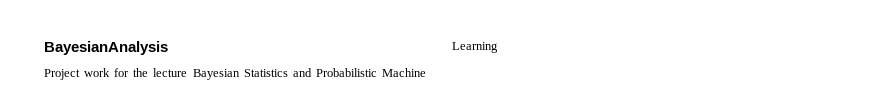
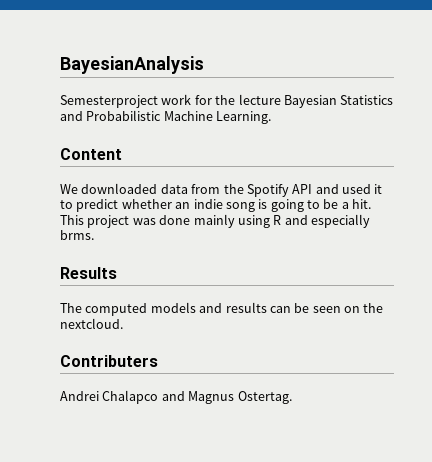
[44,69,80,80] Project -> [60,95,158,108] Semesterproject
[452,42,498,53] Learning -> [216,111,272,124] [60,148,122,160] [60,183,383,197] [60,199,372,212] [60,214,370,228] [60,230,94,240] [60,267,117,279] [60,302,384,316] [60,318,123,329] [60,355,158,367] [60,390,292,404] Learning. // Content // We downloaded data from the Spotify API and used it to predict whether an indie song is going to be a hit. This project was done mainly using R and especially brms. // Results // The computed models and results can be seen on the nextcloud. // Contributers // Andrei Chalapco and Magnus Ostertag.

